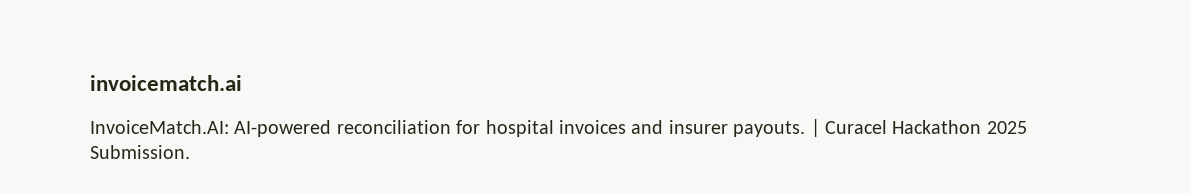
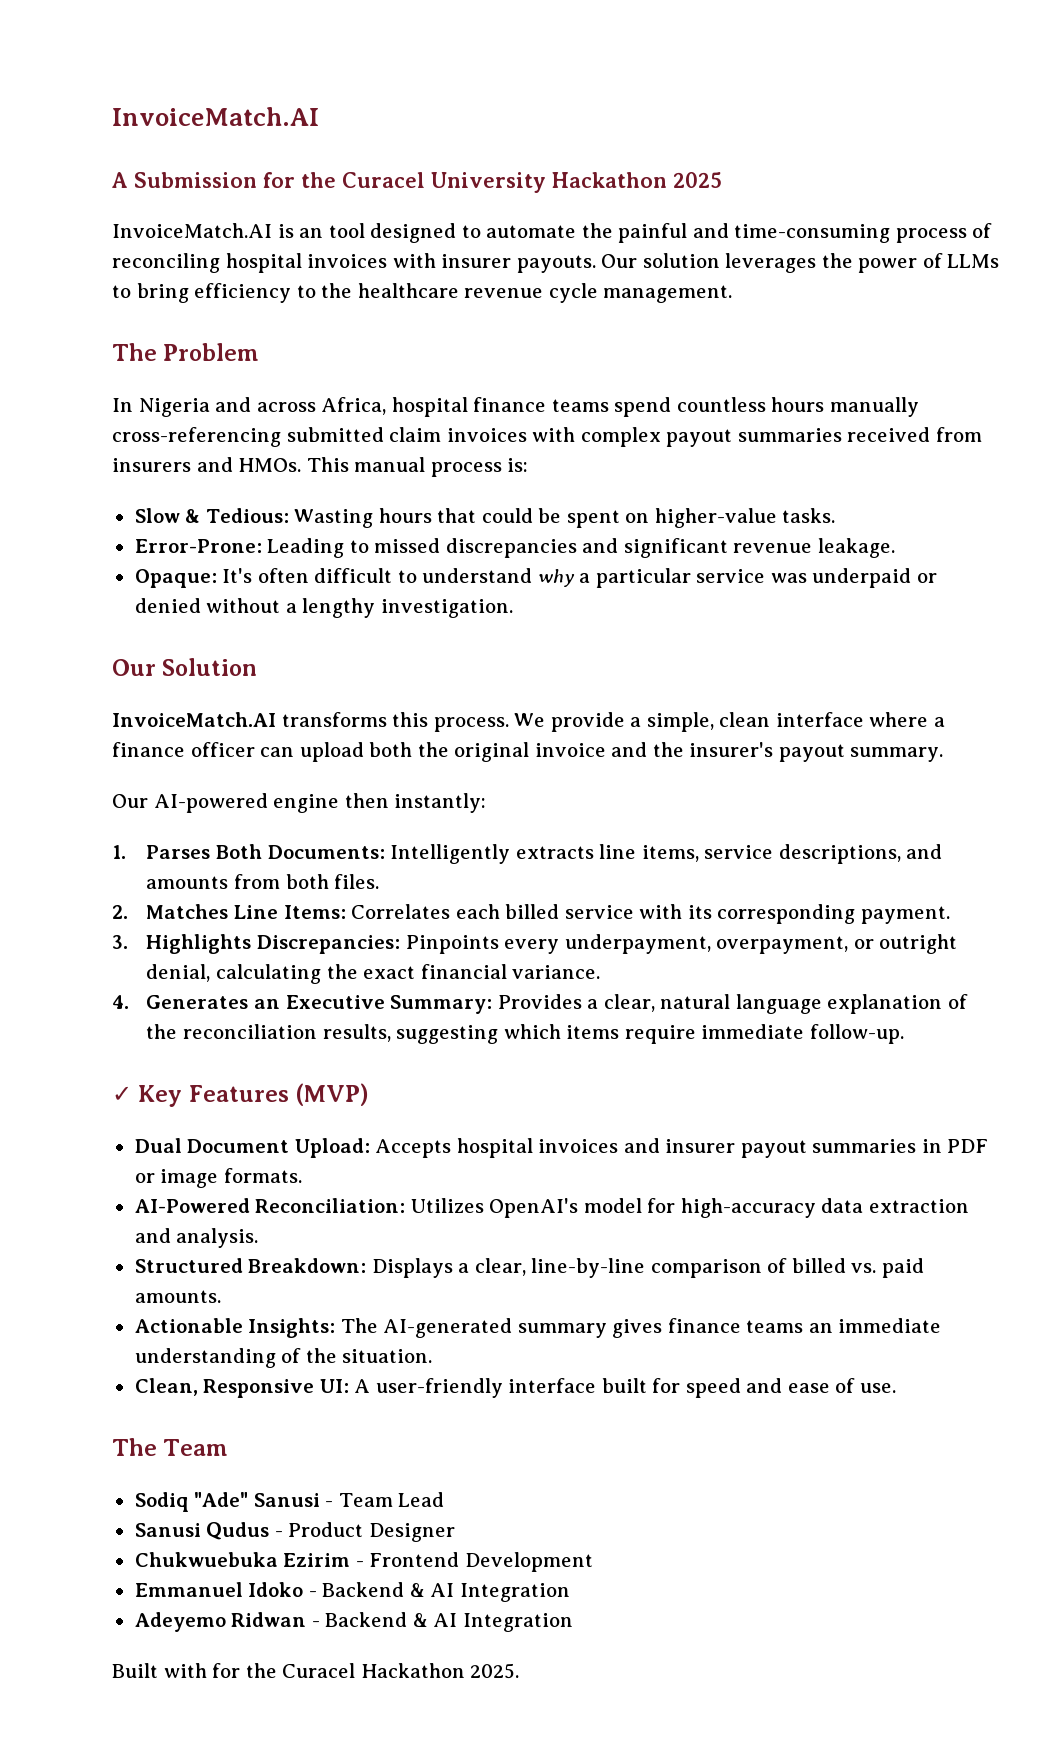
[90,75,242,91] [90,119,1027,137] [90,145,190,159] invoicematch.ai // InvoiceMatch.AI: AI-powered reconciliation for hospital invoices and insurer payouts. | Curacel Hackathon 2025 Submission. -> [112,107,319,126] [112,172,722,193] [112,223,993,243] [112,253,1000,273] [112,283,733,303] [112,343,260,361] [112,397,919,417] [112,427,982,447] [112,457,529,477] [134,508,836,528] [134,538,895,558] [134,568,937,588] [134,598,513,618] [112,658,258,676] [112,712,945,732] [112,742,944,762] [112,793,487,813] [112,844,943,864] [146,874,380,889] [112,904,950,924] [112,934,958,954] [146,964,601,984] [112,994,968,1014] [146,1024,904,1044] [112,1083,370,1107] [134,1138,989,1158] [134,1168,302,1188] [134,1198,969,1218] [134,1228,259,1248] [134,1258,924,1278] [134,1290,221,1303] [134,1318,942,1338] [134,1348,433,1368] [134,1378,896,1398] [112,1438,229,1456] [134,1492,445,1512] [134,1522,455,1542] [134,1552,593,1572] [134,1582,570,1602] [134,1612,573,1632] [112,1663,520,1679] InvoiceMatch.AI // A Submission for the Curacel University Hackathon 2025 // InvoiceMatch.AI is an tool designed to automate the painful and time-consuming process of reconciling hospital invoices with insurer payouts. Our solution leverages the power of LLMs to bring efficiency to the healthcare revenue cycle management. // The Problem // In Nigeria and across Africa, hospital finance teams spend countless hours manually cross-referencing submitted claim invoices with complex payout summaries received from insurers and HMOs. This manual process is: // Slow & Tedious: Wasting hours that could be spent on higher-value tasks. // Error-Prone: Leading to missed discrepancies and significant revenue leakage. // Opaque: It's often difficult to understand why a particular service was underpaid or denied without a lengthy investigation. // Our Solution // InvoiceMatch.AI transforms this process. We provide a simple, clean interface where a finance officer can upload both the original invoice and the insurer's payout summary. // Our AI-powered engine then instantly: // 1. Parses Both Documents: Intelligently extracts line items, service descriptions, and amounts from both files. // 2. Matches Line Items: Correlates each billed service with its corresponding payment. // 3. Highlights Discrepancies: Pinpoints every underpayment, overpayment, or outright denial, calculating the exact financial variance. // 4. Generates an Executive Summary: Provides a clear, natural language explanation of the reconciliation results, suggesting which items require immediate follow-up. // ✓ Key Features (MVP) // Dual Document Upload: Accepts hospital invoices and insurer payout summaries in PDF or image formats. // AI-Powered Reconciliation: Utilizes OpenAI's model for high-accuracy data extraction and analysis. // Structured Breakdown: Displays a clear, line-by-line comparison of billed vs. paid amounts. // Actionable Insights: The AI-generated summary gives finance teams an immediate understanding of the situation. // Clean, Responsive UI: A user-friendly interface built for speed and ease of use. // The Team // Sodiq "Ade" Sanusi - Team Lead // Sanusi Qudus - Product Designer // Chukwuebuka Ezirim - Frontend Development // Emmanuel Idoko - Backend & AI Integration // Adeyemo Ridwan - Backend & AI Integration // Built with for the Curacel Hackathon 2025.

